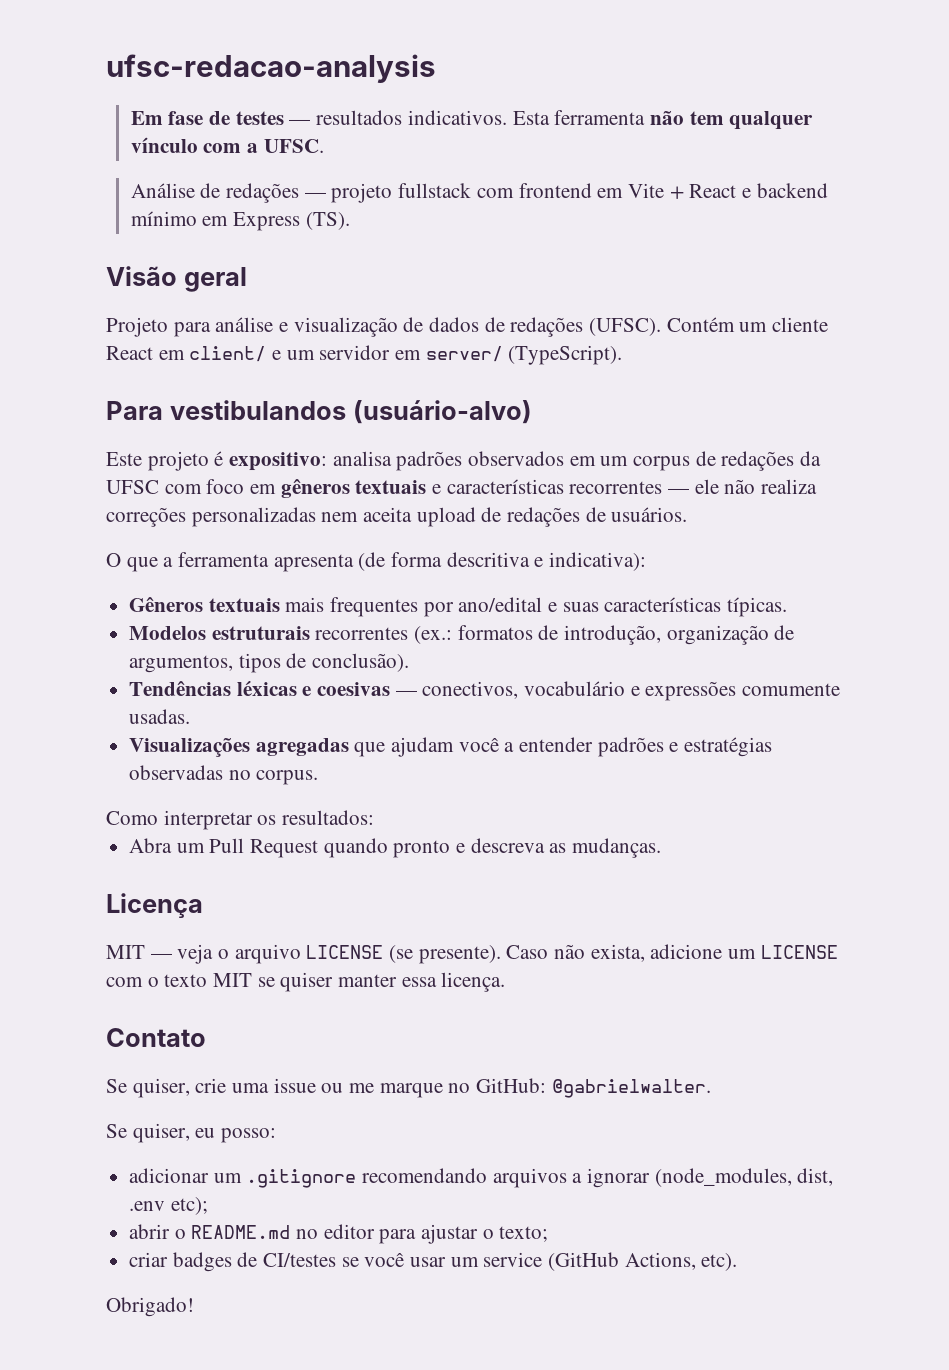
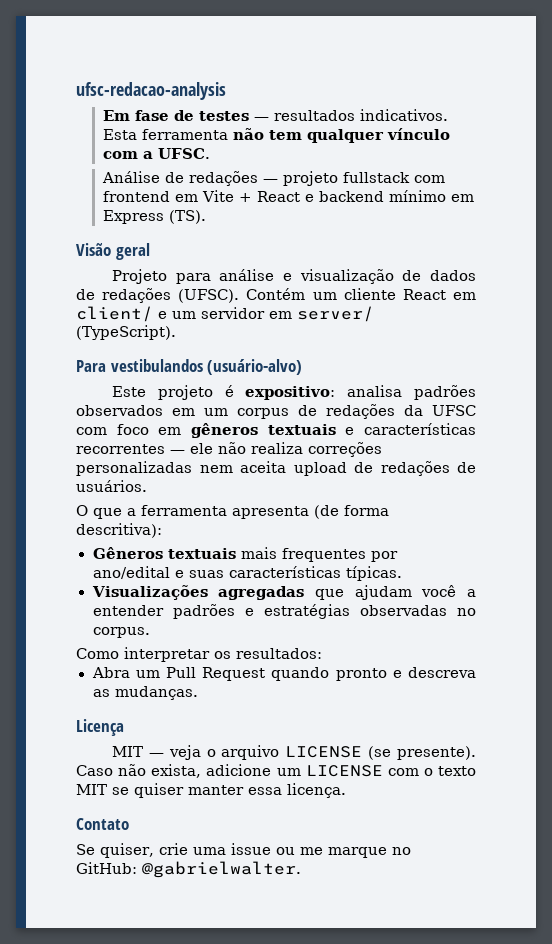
[446,552,647,571] descritiva e indicativa): -> [76,523,162,538] descritiva):
[129,625,795,645] [129,653,410,673] [129,680,841,701] [129,709,191,724] // Modelos estruturais recorrentes (ex.: formatos de introdução, organização de argumentos, tipos de conclusão). // Tendências léxicas e coesivas — conectivos, vocabulário e expressões comumente usadas. -> (402, 573) none
[106,1123,277,1143] [129,1168,834,1188] [129,1197,208,1215] [129,1224,549,1244] [129,1252,738,1272] [106,1297,194,1317] // Se quiser, eu posso: // adicionar um .gitignore recomendando arquivos a ignorar (node_modules, dist, .env etc); // abrir o README.md no editor para ajustar o texto; // criar badges de CI/testes se você usar um service (GitHub Actions, etc). // Obrigado! -> (301, 869) none

